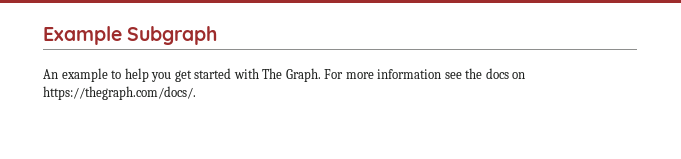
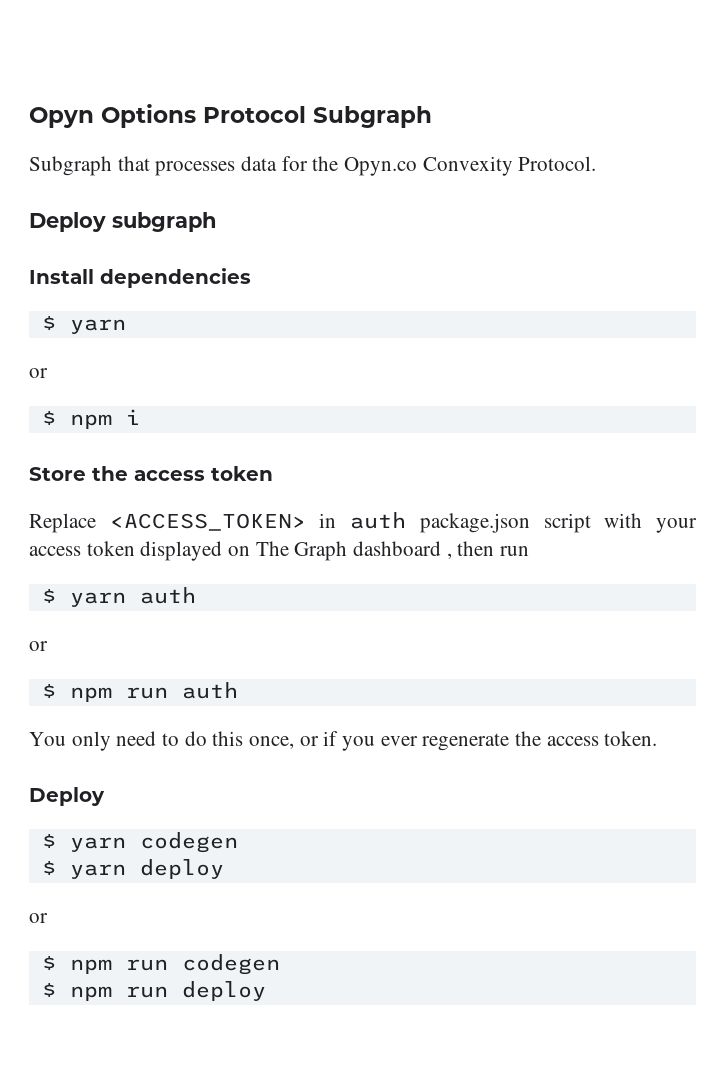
[43,26,218,45] [43,68,526,82] [43,86,196,100] Example Subgraph // An example to help you get started with The Graph. For more information see the docs on https://thegraph.com/docs/. -> [29,104,432,128] [29,156,597,176] [29,212,217,232] [29,268,251,288] [41,316,126,334] [29,368,48,378] [41,409,140,429] [29,466,273,481] [29,512,697,533] [29,541,530,561] [41,587,196,607] [29,641,48,651] [41,682,238,702] [29,731,658,751] [29,787,105,806] [41,832,238,853] [41,859,224,879] [29,913,48,923] [41,954,280,975] [41,981,266,1001] Opyn Options Protocol Subgraph // Subgraph that processes data for the Opyn.co Convexity Protocol. // Deploy subgraph // Install dependencies // $ yarn // or // $ npm i // Store the access token // Replace <ACCESS_TOKEN> in auth package.json script with your access token displayed on The Graph dashboard , then run // $ yarn auth // or // $ npm run auth // You only need to do this once, or if you ever regenerate the access token. // Deploy // $ yarn codegen // $ yarn deploy // or // $ npm run codegen // $ npm run deploy

